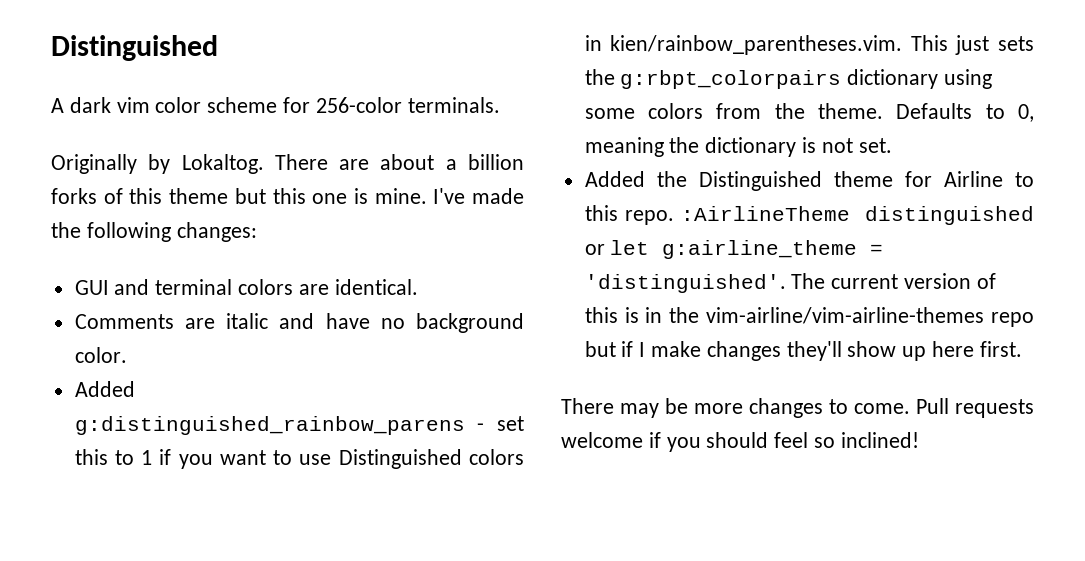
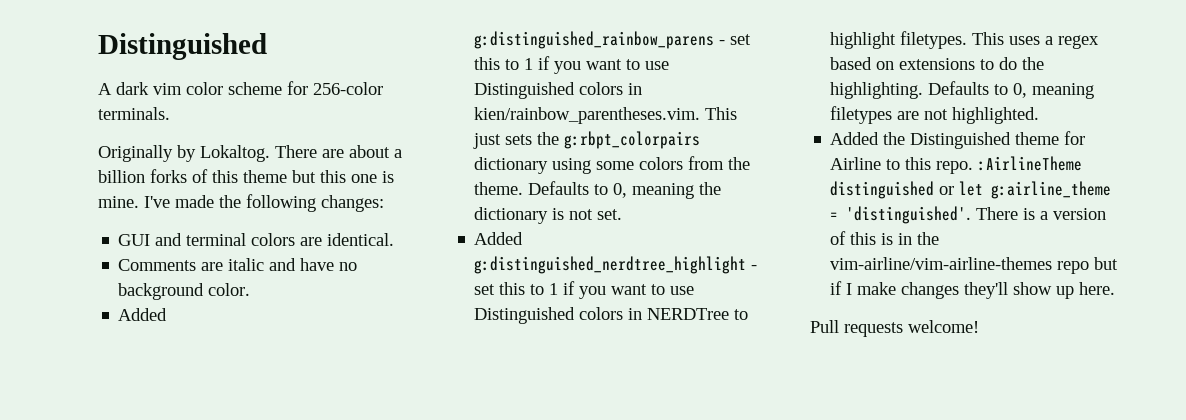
(892, 145) none -> [474,232,524,245] [474,256,758,274] [474,281,695,299] [474,307,749,324] [830,31,1100,49] [830,57,1045,70] [830,81,1095,99] [830,106,1040,124] // Added g:distinguished_nerdtree_highlight - set this to 1 if you want to use Distinguished colors in NERDTree to highlight filetypes. This uses a regex based on extensions to do the highlighting. Defaults to 0, meaning filetypes are not highlighted.
[791,273,899,289] The current -> [976,207,1049,220] There is a
[932,341,1022,357] [561,398,1034,418] [561,432,919,452] here first. // There may be more changes to come. Pull requests welcome if you should feel so inclined! -> [1079,282,1116,295] [810,320,979,337] here. // Pull requests welcome!

